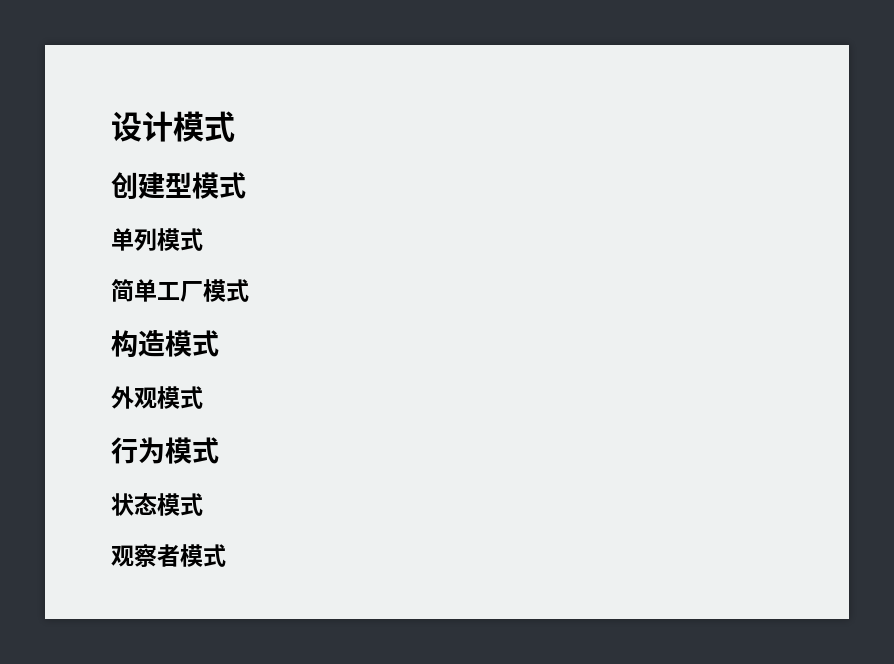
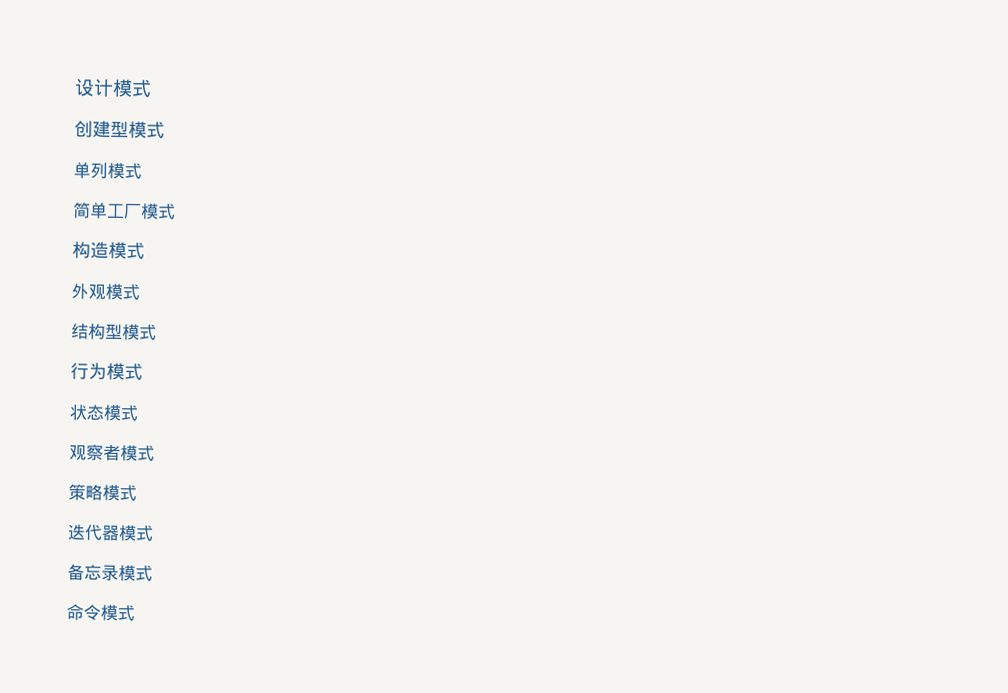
(203, 397) none -> [71,323,157,341] // 结构型模式
(226, 555) none -> [68,484,137,502] [67,524,154,542] [67,564,153,582] [66,604,135,622] // 策略模式 // 迭代器模式 // 备忘录模式 // 命令模式

